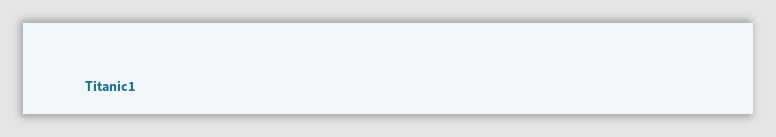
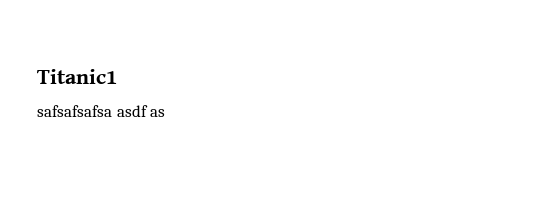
(135, 86) none -> [37,105,166,117] // safsafsafsa asdf as

